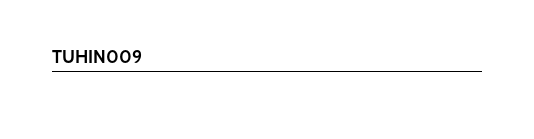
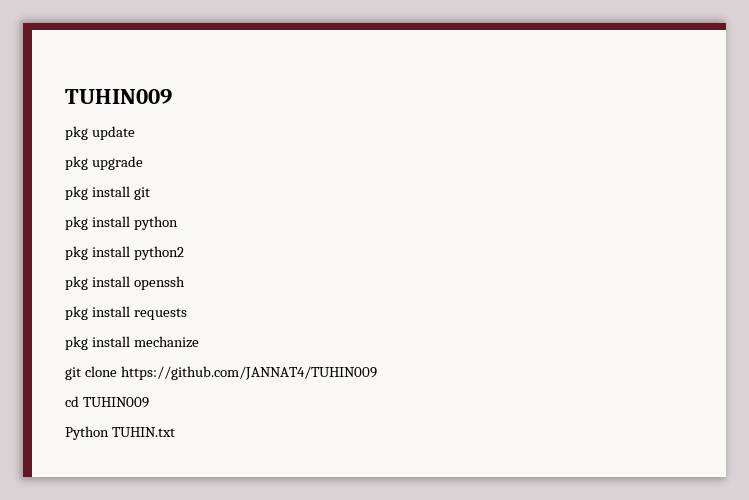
[52,50,142,63] TUHIN009 -> [65,89,172,104] [65,126,135,140] [65,156,143,170] [65,186,150,200] [65,216,178,230] [65,246,184,260] [65,276,185,290] [65,306,187,320] [65,336,199,350] [65,366,377,380] [65,396,149,408] [65,426,175,440] TUHIN009 // pkg update // pkg upgrade // pkg install git // pkg install python // pkg install python2 // pkg install openssh // pkg install requests // pkg install mechanize // git clone https://github.com/JANNAT4/TUHIN009 // cd TUHIN009 // Python TUHIN.txt

